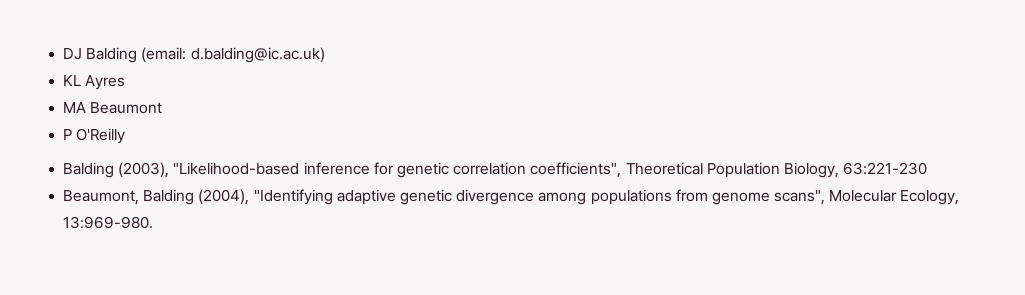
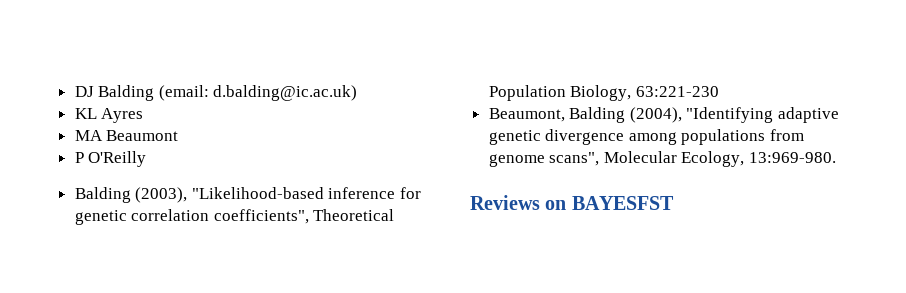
(154, 222) none -> [470,195,674,210] // Reviews on BAYESFST

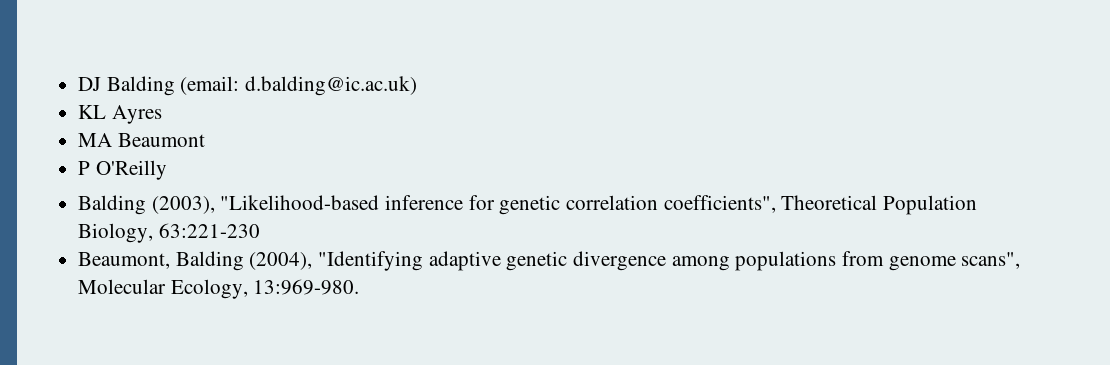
[470,195,674,210] // Reviews on BAYESFST -> (360, 287) none

